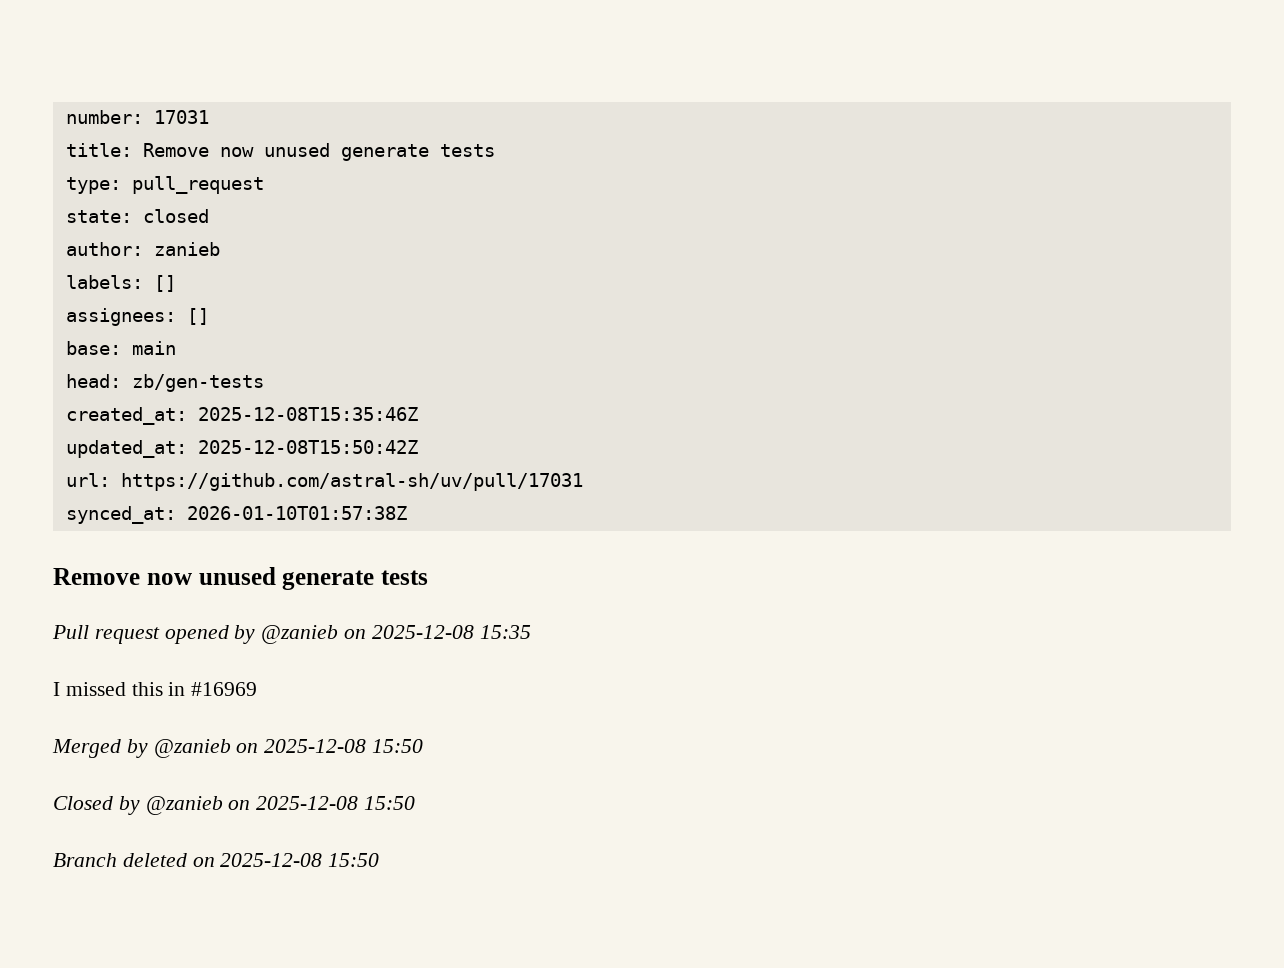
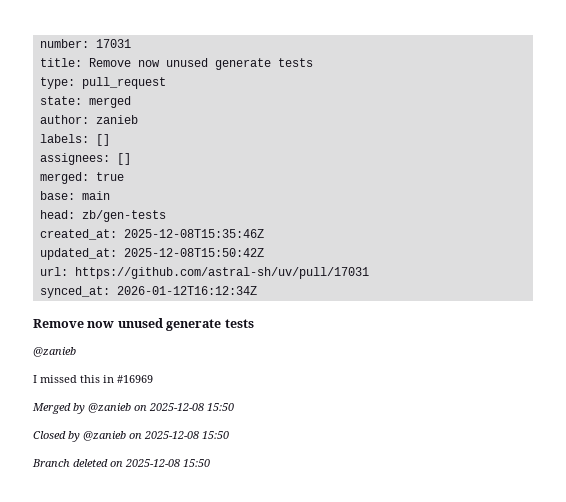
[142,209,209,223] closed -> [88,96,131,108] merged
(209, 316) none -> [39,172,124,184] // merged: true
[186,506,407,520] [53,567,428,590] [52,625,531,644] 2026-01-10T01:57:38Z // Remove now unused generate tests // Pull request opened by @zanieb on 2025-12-08 15:35 -> [116,286,257,295] [33,318,254,331] [33,347,76,357] 2026-01-12T16:12:34Z // Remove now unused generate tests // @zanieb

